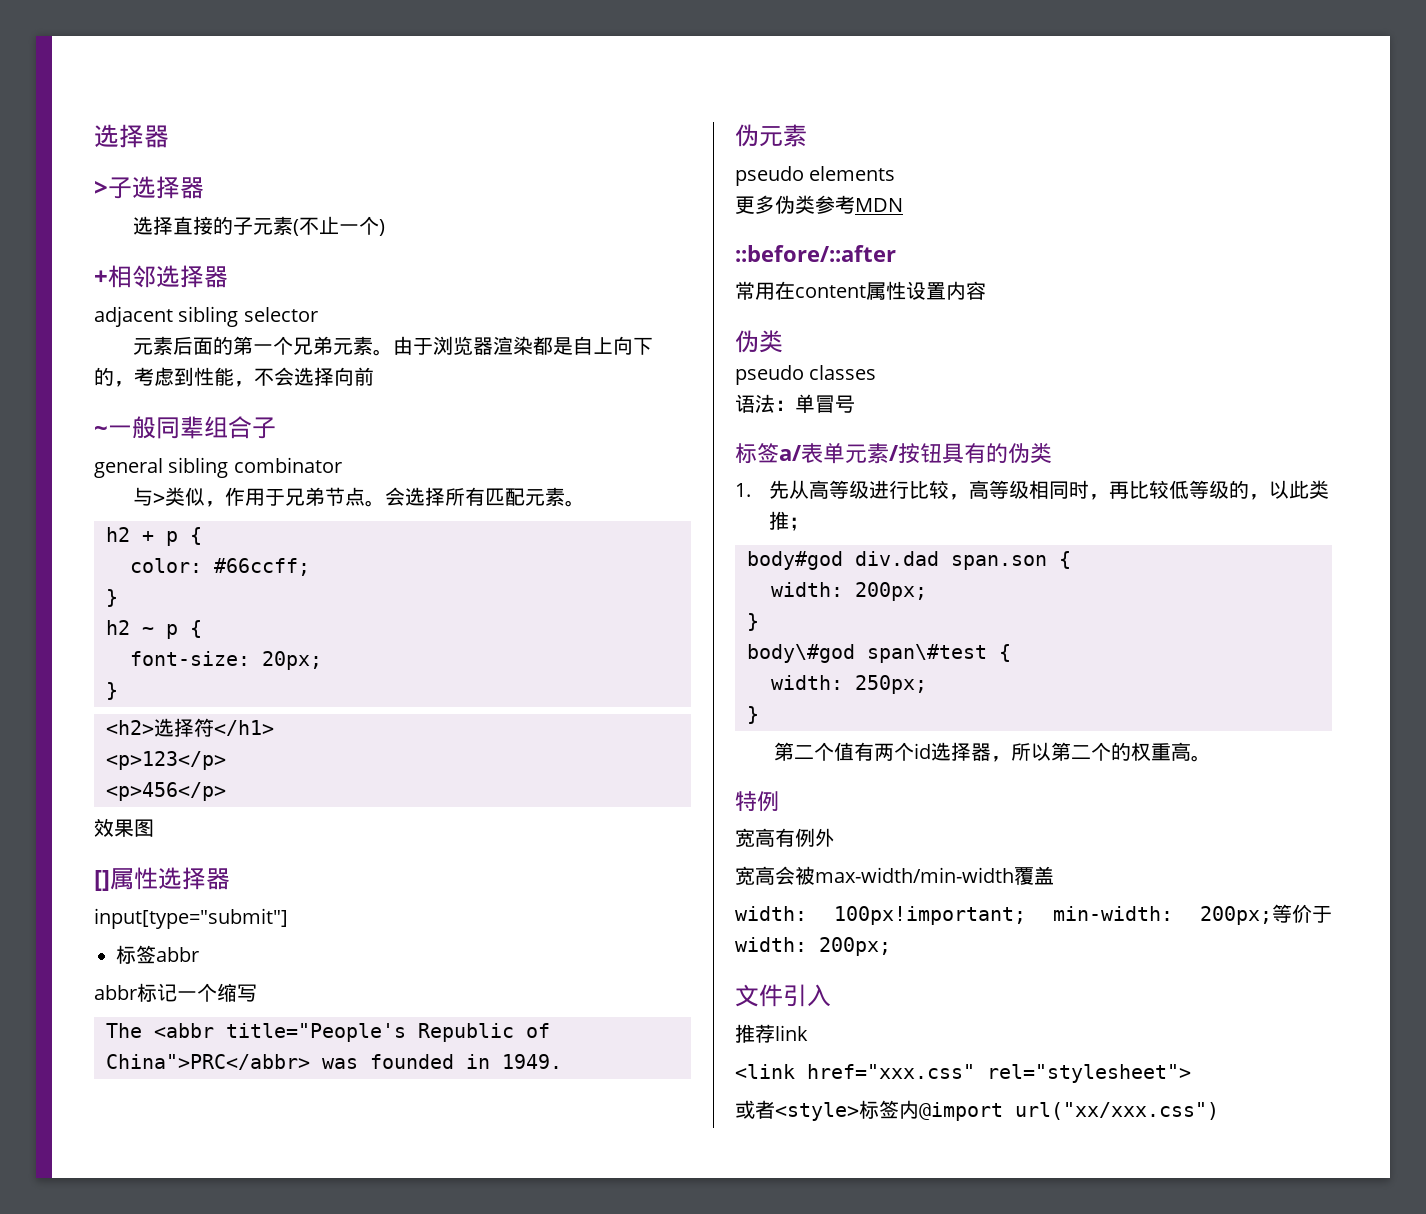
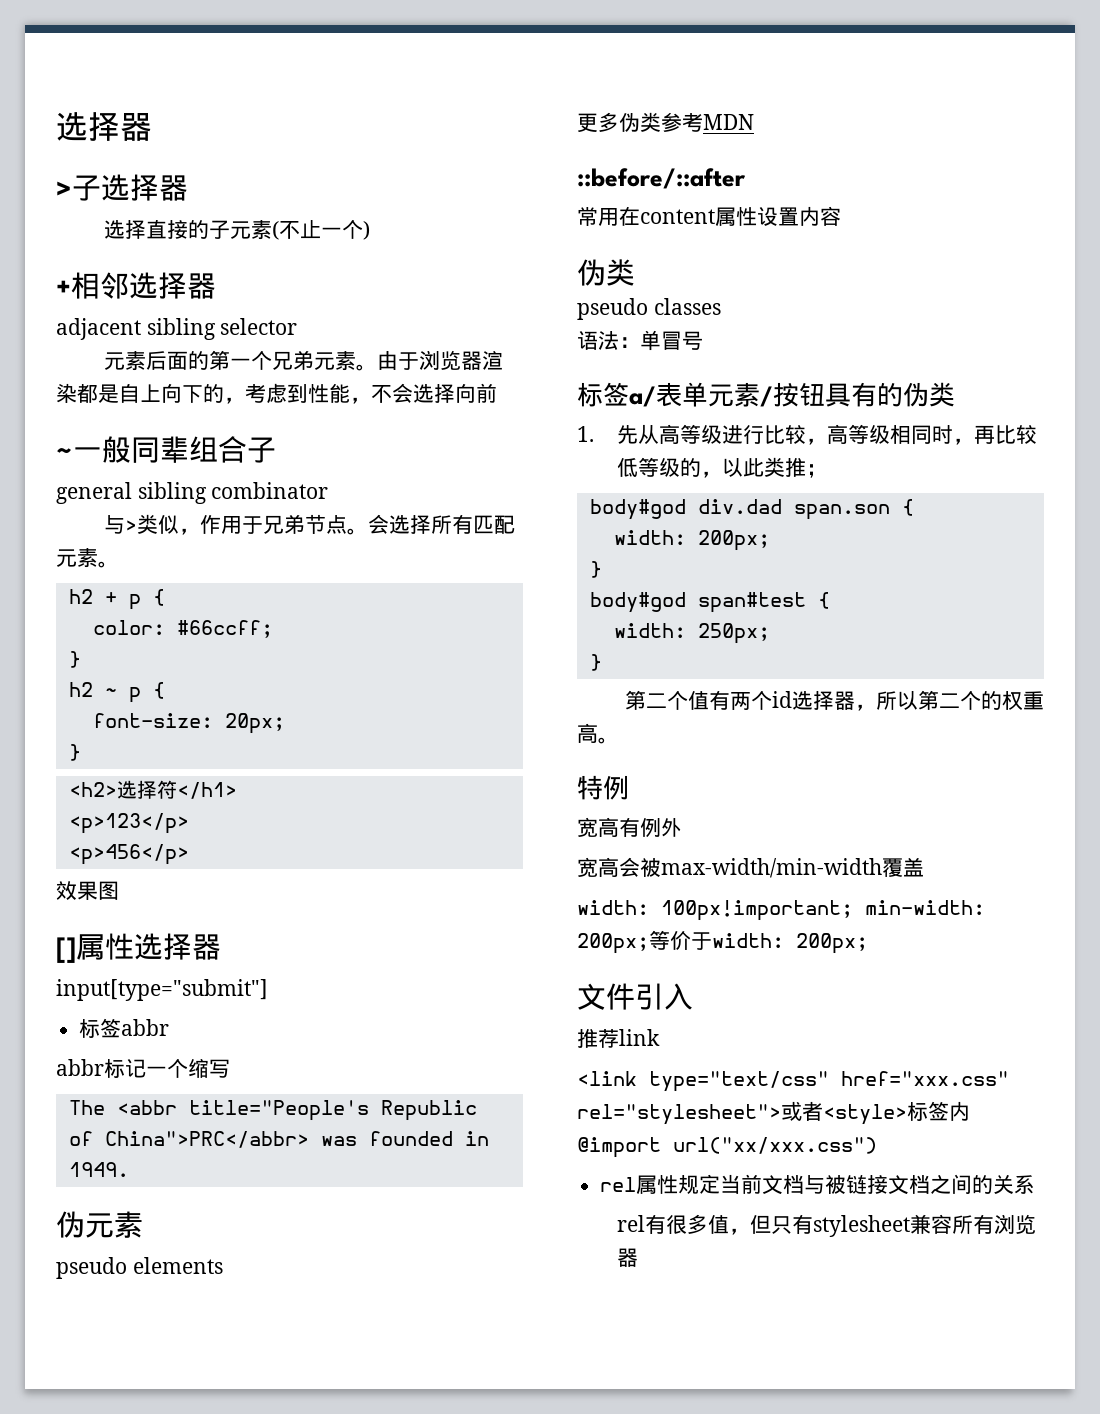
[747,644,987,663] body\#god span\#test -> [589,592,806,613] body#god span#test
(795, 1071) none -> [649,1071,829,1092] type="text/css"
(1191, 1073) // -> (781, 1114) none
(1219, 1111) none -> [600,1174,1036,1195] [617,1214,1037,1237] [617,1248,639,1267] // rel属性规定当前文档与被链接文档之间的关系 // rel有很多值，但只有stylesheet兼容所有浏览器

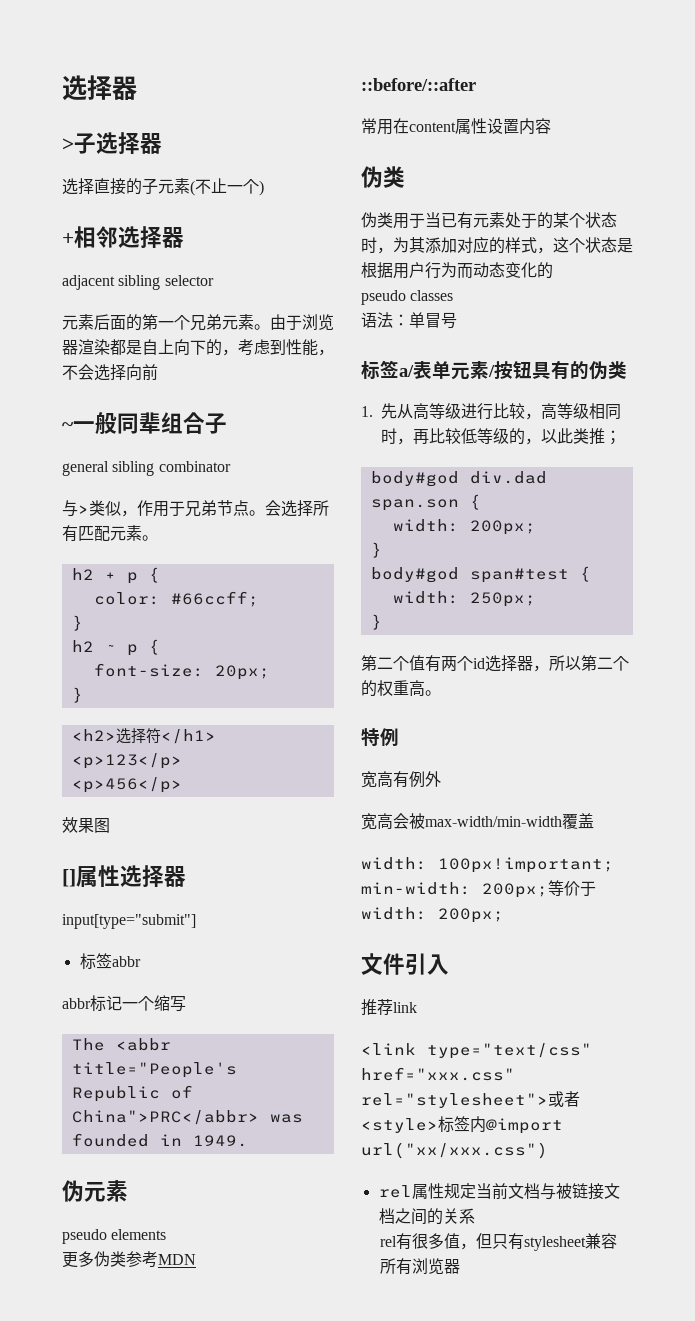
(635, 272) none -> [361,212,617,229] [361,236,633,254] [361,262,553,279] // 伪类用于当已有元素处于的某个状态时，为其添加对应的样式，这个状态是根据用户行为而动态变化的

